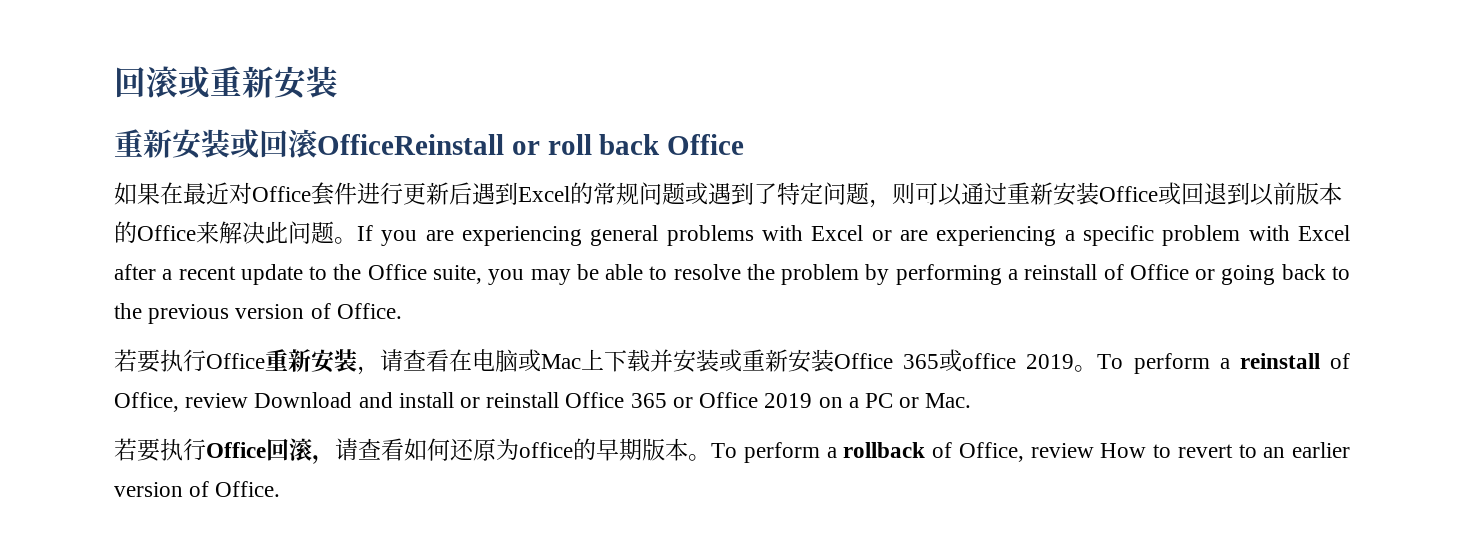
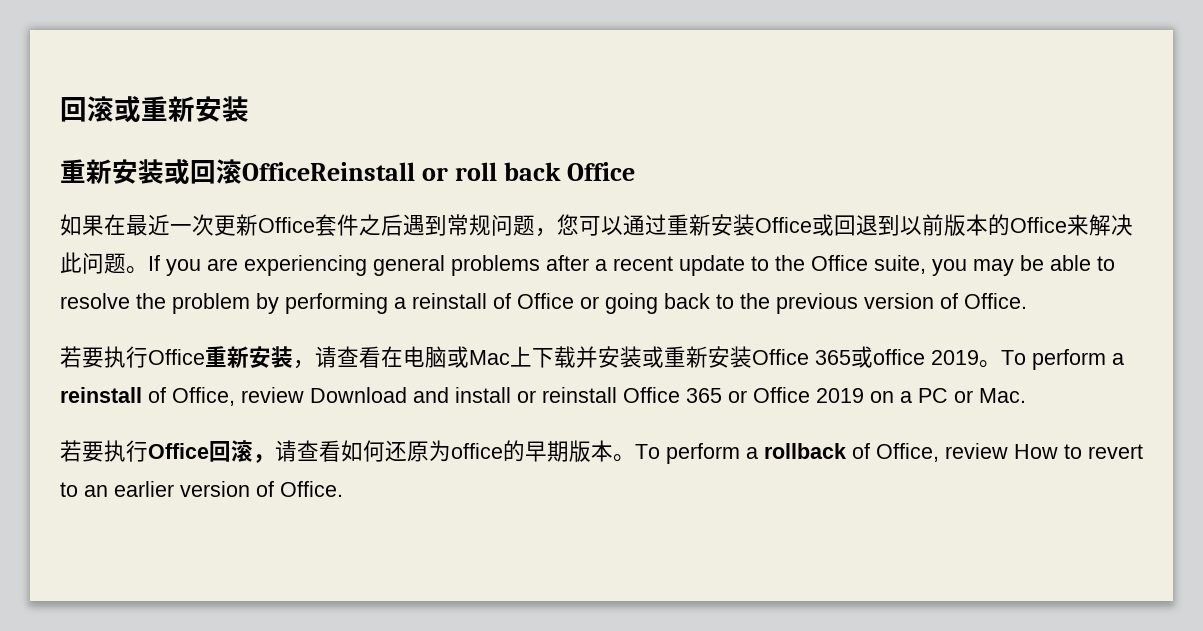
[229,182,915,208] 对Office套件进行更新后遇到Excel的常规问题或遇到了特定问题，则 -> [170,214,579,237] 一次更新Office套件之后遇到常规问题，您
[762,225,1350,246] with Excel or are experiencing a specific problem with Excel -> (540, 265) none

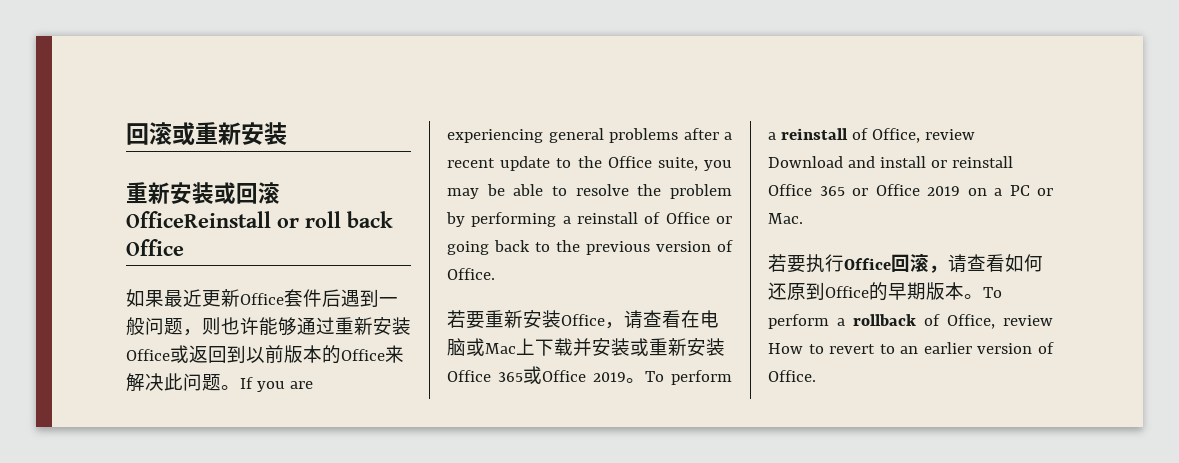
[104,214,214,236] 在最近一次 -> [164,289,202,307] 最近
[359,214,623,237] 之后遇到常规问题，您可以 -> [322,289,398,307] [126,317,297,336] 后遇到一般问题，则也许能够
[834,215,878,236] 回退 -> [189,345,227,363] 返回
[104,346,293,368] 执行Office重新安装 -> [485,310,605,328] 重新安装Office
[873,349,925,365] office -> [542,370,586,382] Office
[429,440,503,462] 为office -> [806,282,869,300] 到Office

